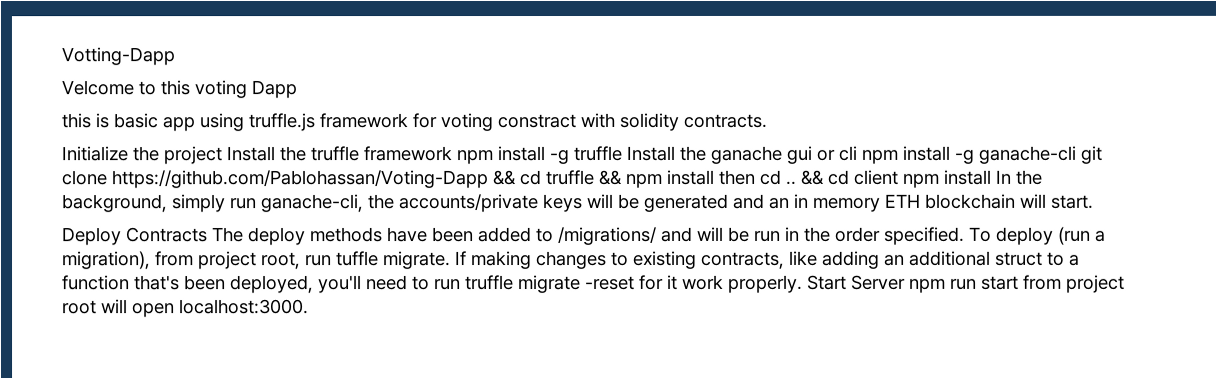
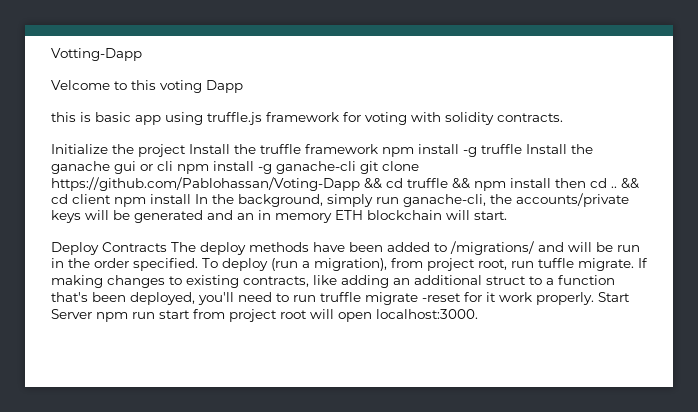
[497,114,576,129] constract -> (407, 118) none

